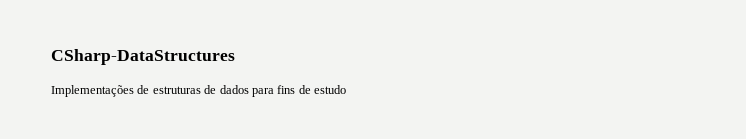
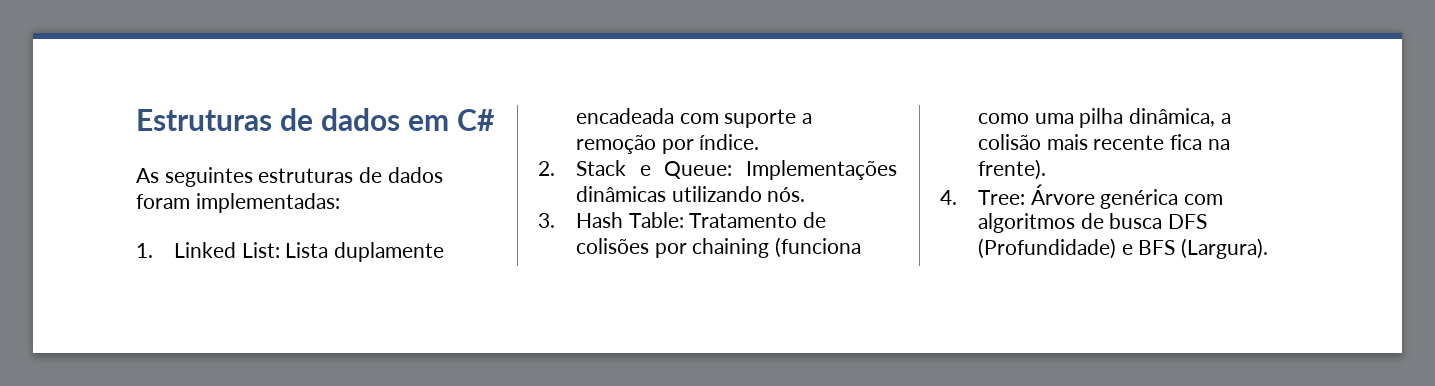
[51,49,235,65] [51,85,346,97] CSharp-DataStructures // Implementações de estruturas de dados para fins de estudo -> [136,108,494,131] [136,167,443,187] [136,193,340,213] [136,242,444,262] [575,108,812,128] [575,134,760,154] [538,160,897,180] [575,186,806,202] [538,212,826,228] [575,237,861,258] [977,108,1231,128] [977,134,1230,150] [977,159,1046,180] [940,184,1223,209] [977,213,1207,233] [977,238,1268,259] Estruturas de dados em C# // As seguintes estruturas de dados foram implementadas: // 1. Linked List: Lista duplamente encadeada com suporte a remoção por índice. // 2. Stack e Queue: Implementações dinâmicas utilizando nós. // 3. Hash Table: Tratamento de colisões por chaining (funciona como uma pilha dinâmica, a colisão mais recente fica na frente). // 4. Tree: Árvore genérica com algoritmos de busca DFS (Profundidade) e BFS (Largura).

